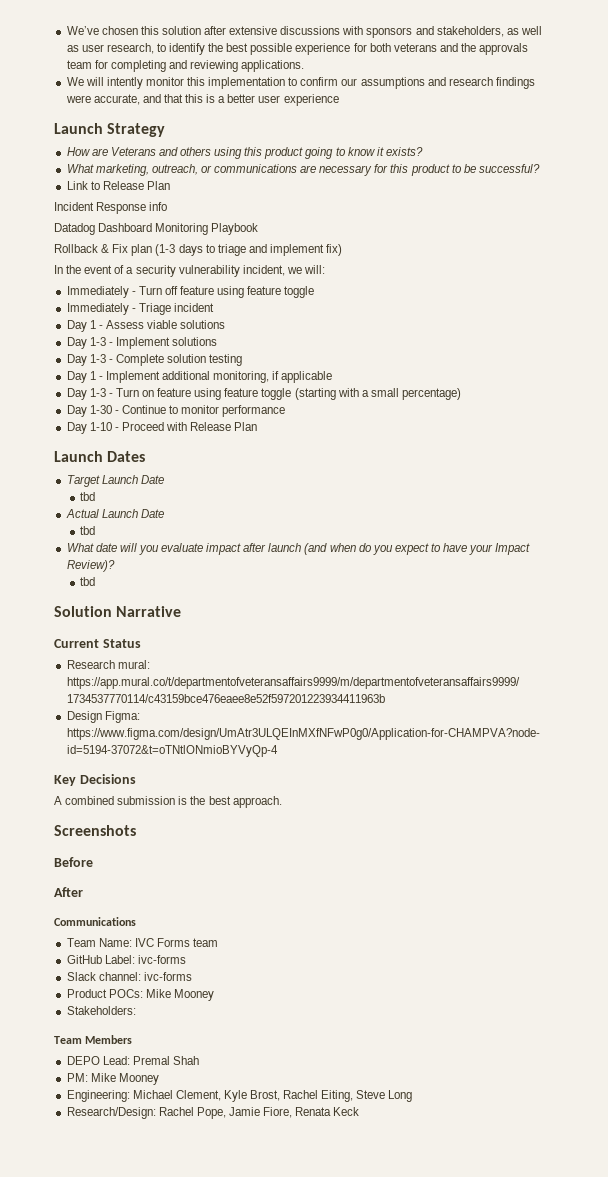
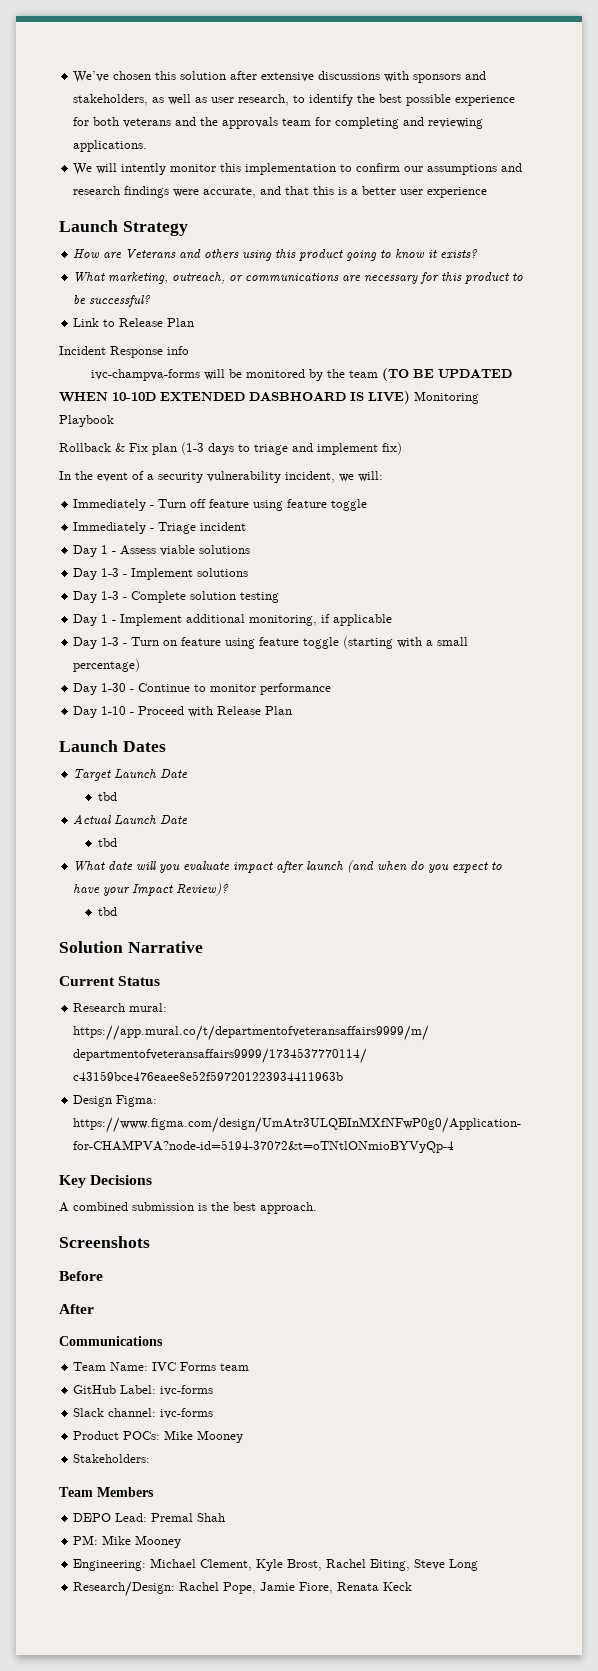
[54,223,153,235] Datadog Dashboard -> [91,368,513,381] [59,391,410,404] ivc-champva-forms will be monitored by the team (TO BE UPDATED WHEN 10-10D EXTENDED DASBHOARD IS LIVE)

